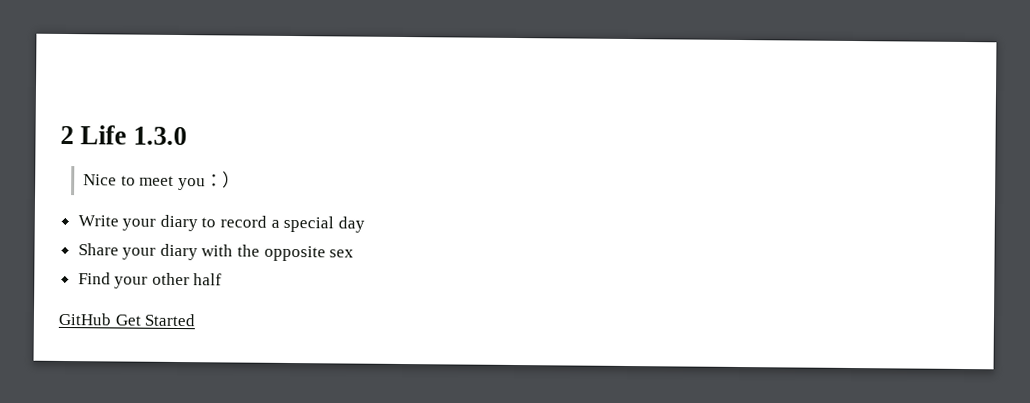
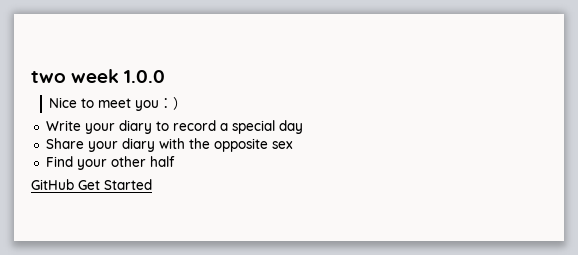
[60,125,188,146] 2 Life 1.3.0 -> [31,69,166,83] two week 1.0.0

